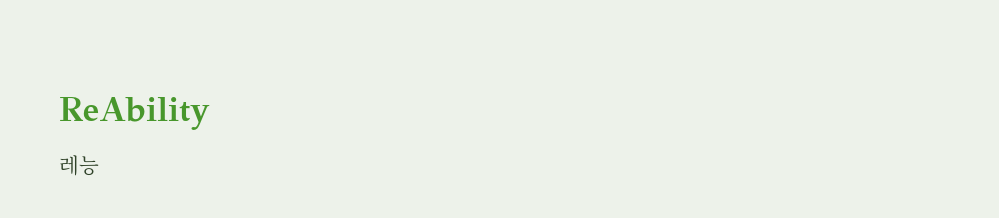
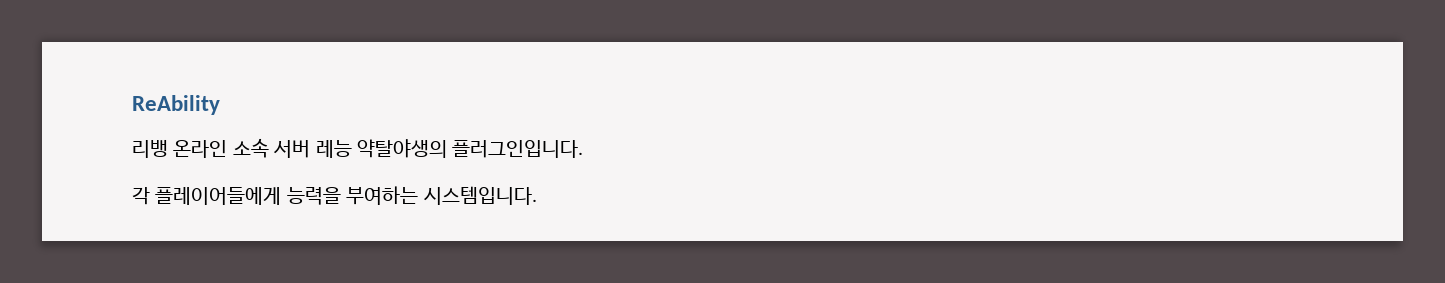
[59,155,99,176] 레능 -> [132,138,584,158] [132,186,537,205] 리뱅 온라인 소속 서버 레능 약탈야생의 플러그인입니다. // 각 플레이어들에게 능력을 부여하는 시스템입니다.

